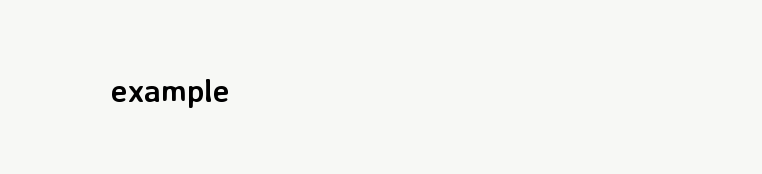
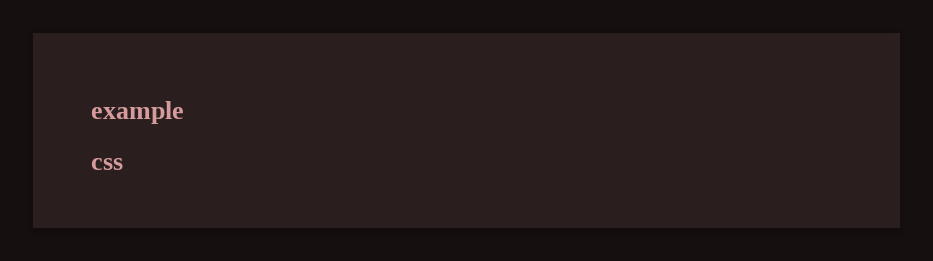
(230, 93) none -> [91,158,123,170] // css

